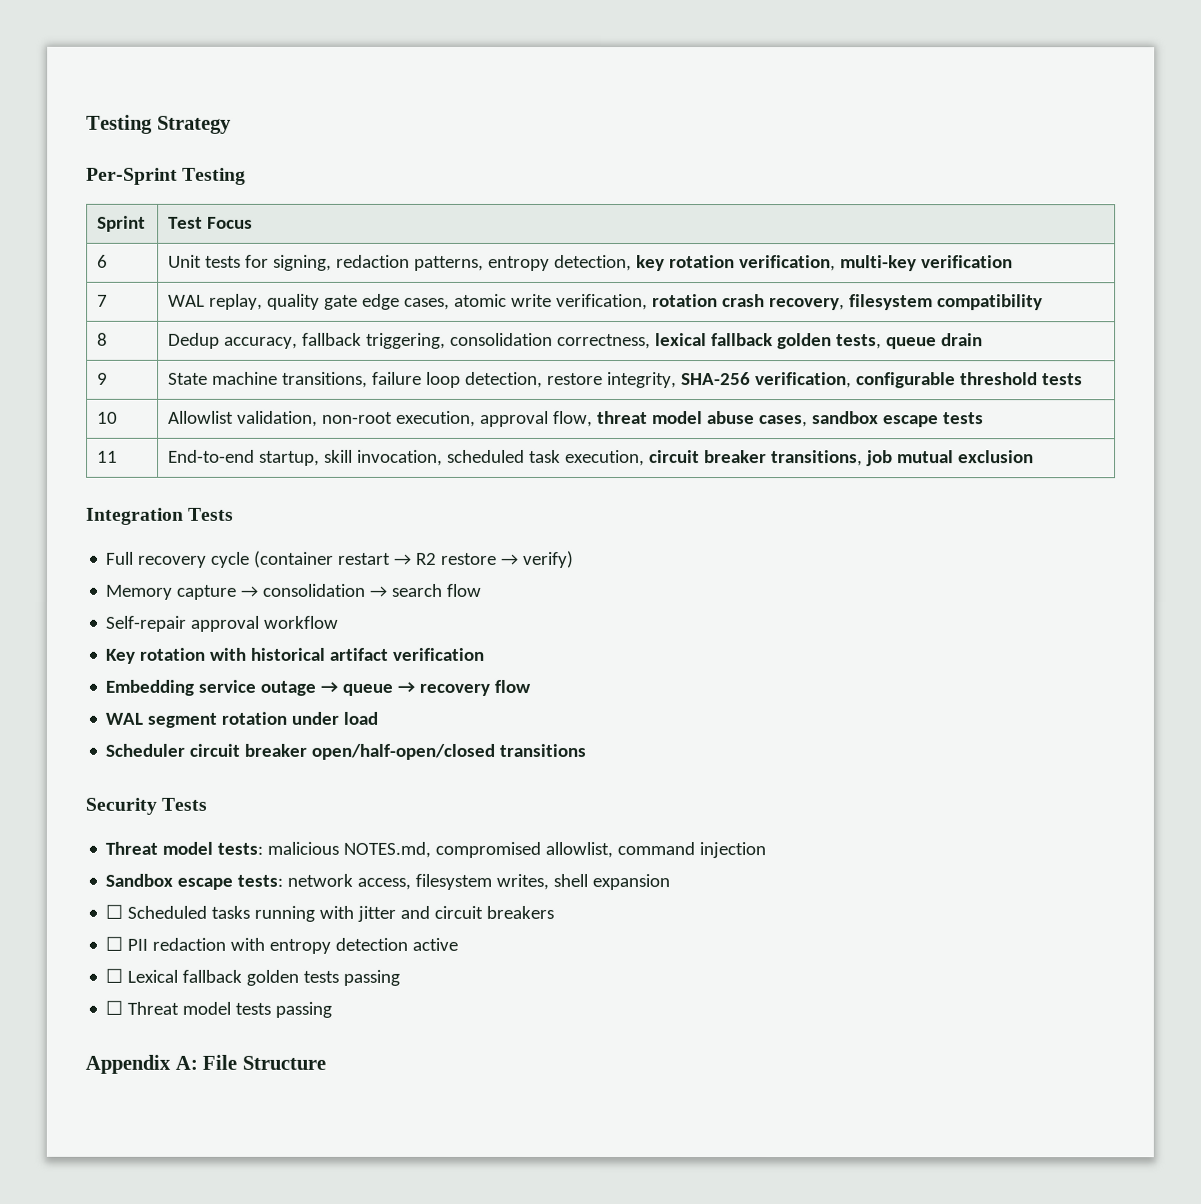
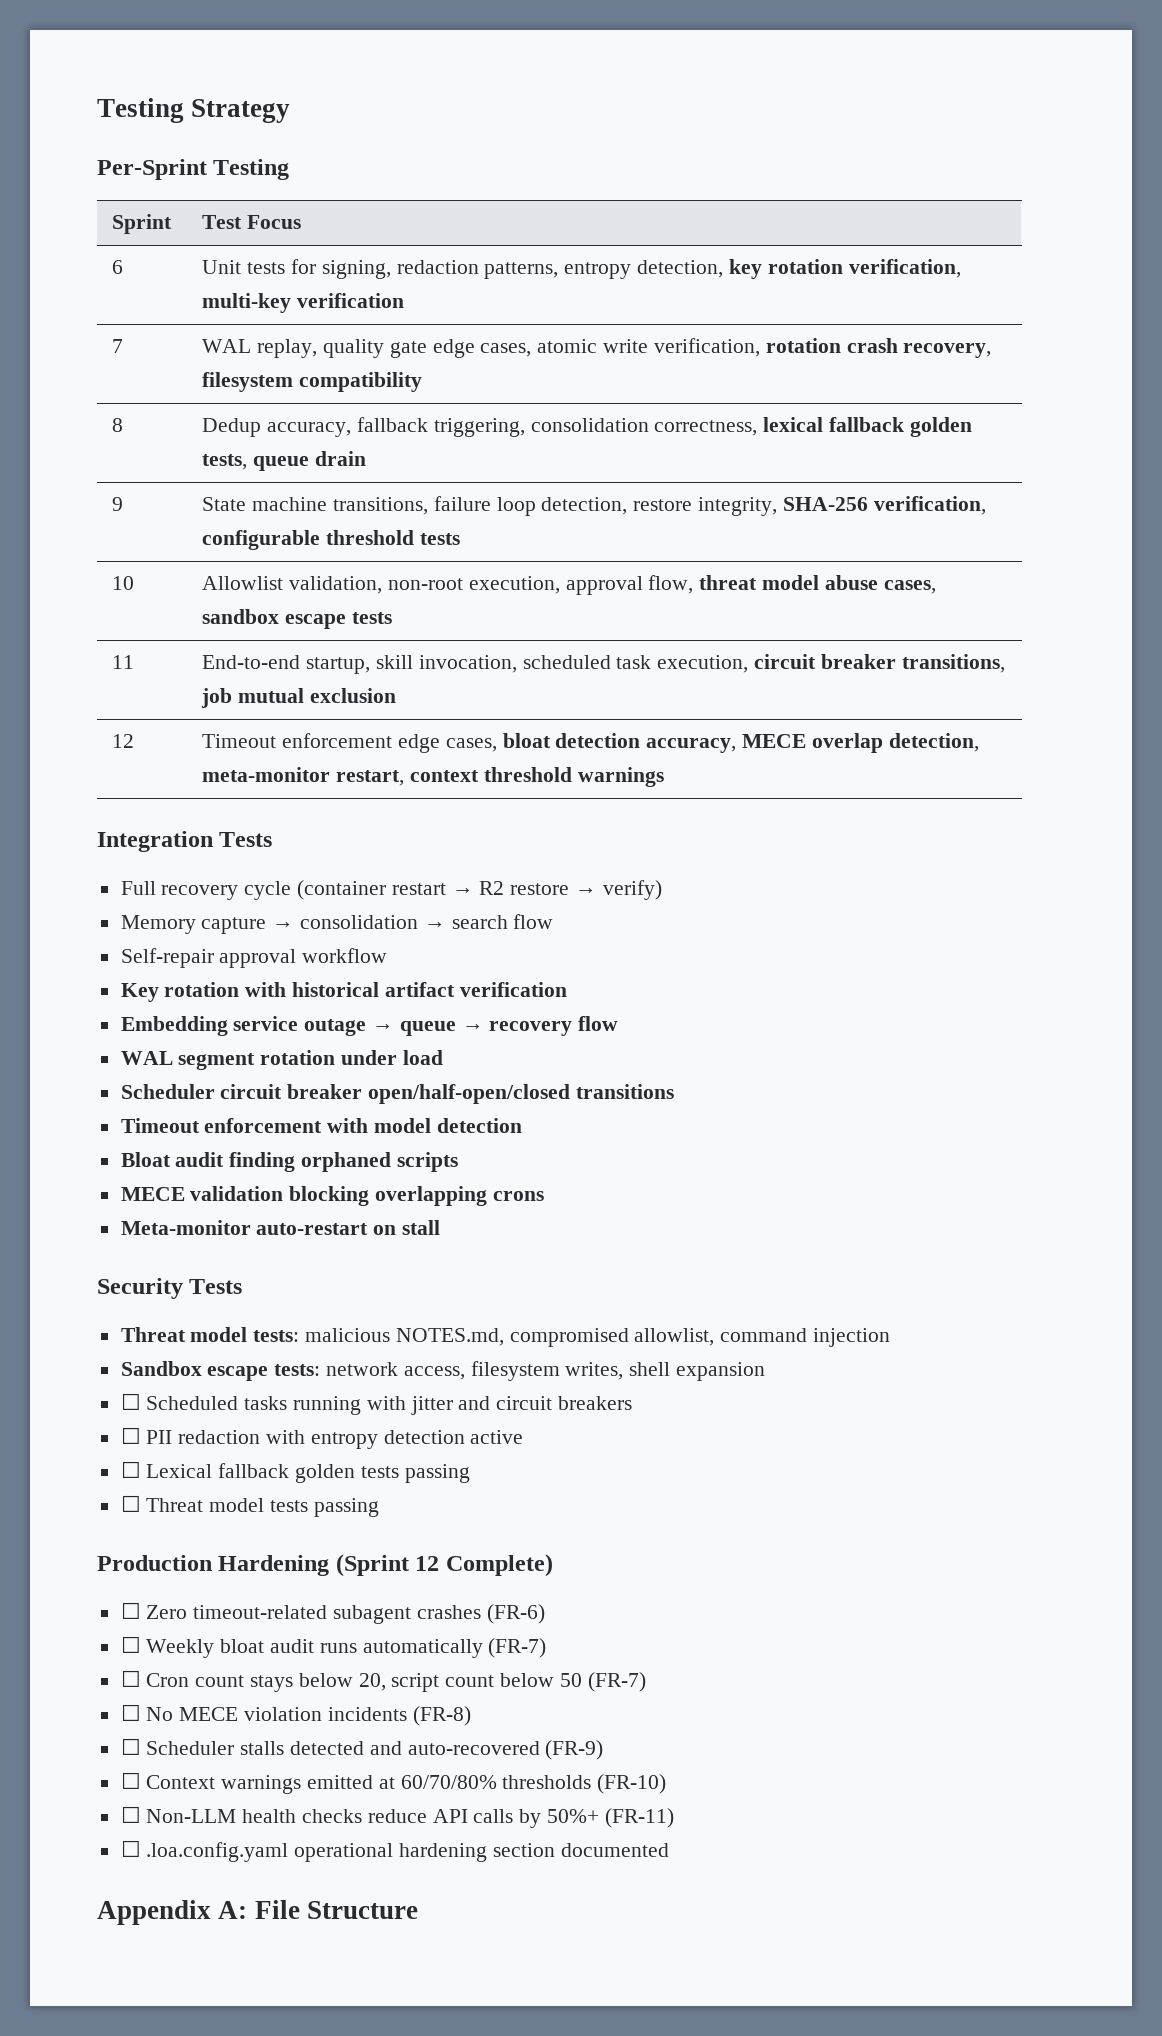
(1035, 457) none -> [112,734,135,748] [202,733,979,753] [202,767,664,787] // 12 | Timeout enforcement edge cases, bloat detection accuracy, MECE overlap detection, meta-monitor restart, context threshold warnings
(587, 750) none -> [120,1118,522,1133] [120,1152,458,1172] [120,1186,544,1206] [120,1220,441,1235] // Timeout enforcement with model detection // Bloat audit finding orphaned scripts // MECE validation blocking overlapping crons // Meta-monitor auto-restart on stall
(333, 1009) none -> [97,1554,553,1577] [120,1602,545,1624] [120,1636,547,1658] [120,1670,646,1692] [120,1704,471,1726] [120,1738,604,1760] [120,1772,667,1794] [120,1806,674,1828] [120,1840,669,1862] // Production Hardening (Sprint 12 Complete) // ☐ Zero timeout-related subagent crashes (FR-6) // ☐ Weekly bloat audit runs automatically (FR-7) // ☐ Cron count stays below 20, script count below 50 (FR-7) // ☐ No MECE violation incidents (FR-8) // ☐ Scheduler stalls detected and auto-recovered (FR-9) // ☐ Context warnings emitted at 60/70/80% thresholds (FR-10) // ☐ Non-LLM health checks reduce API calls by 50%+ (FR-11) // ☐ .loa.config.yaml operational hardening section documented

